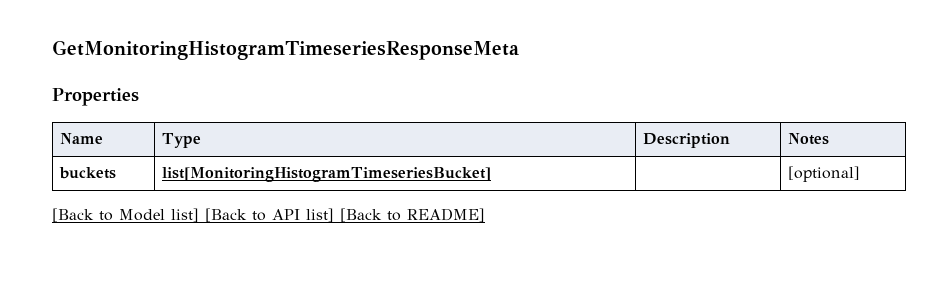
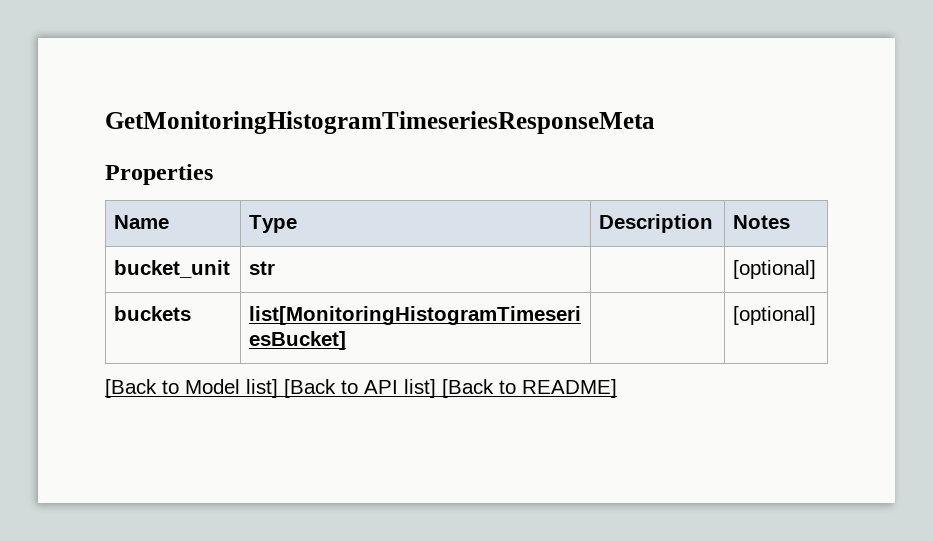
(830, 139) none -> [114,260,231,278] [249,261,276,275] [733,260,817,279] // bucket_unit | str | | [optional]

